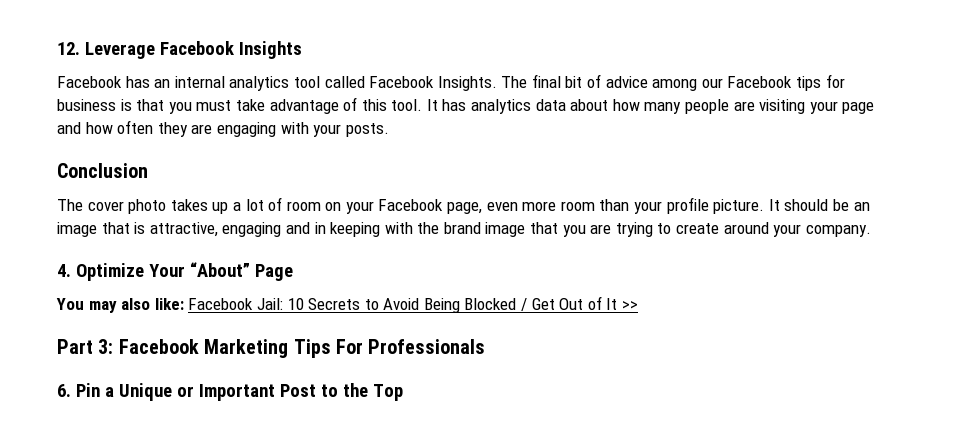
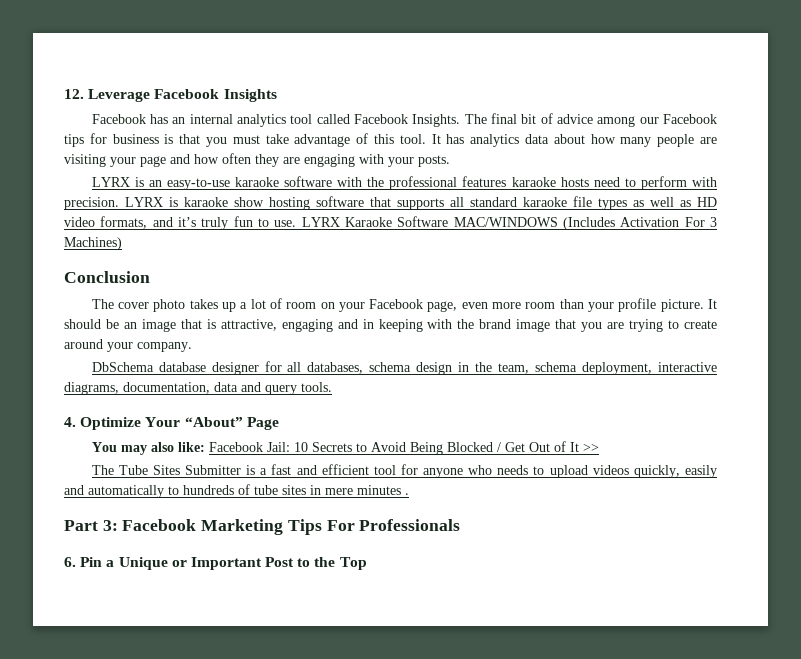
(389, 130) none -> [91,176,717,190] [64,196,717,210] [64,216,718,230] [64,237,122,250] // LYRX is an easy-to-use karaoke software with the professional features karaoke hosts need to perform with precision. LYRX is karaoke show hosting software that supports all standard karaoke file types as well as HD video formats, and it’s truly fun to use. LYRX Karaoke Software MAC/WINDOWS (Includes Activation For 3 Machines)
(871, 231) none -> [91,361,717,375] [64,382,332,395] // DbSchema database designer for all databases, schema design in the team, schema deployment, interactive diagrams, documentation, data and query tools.
(639, 305) none -> [91,464,718,478] [64,484,409,498] // The Tube Sites Submitter is a fast and efficient tool for anyone who needs to upload videos quickly, easily and automatically to hundreds of tube sites in mere minutes .

